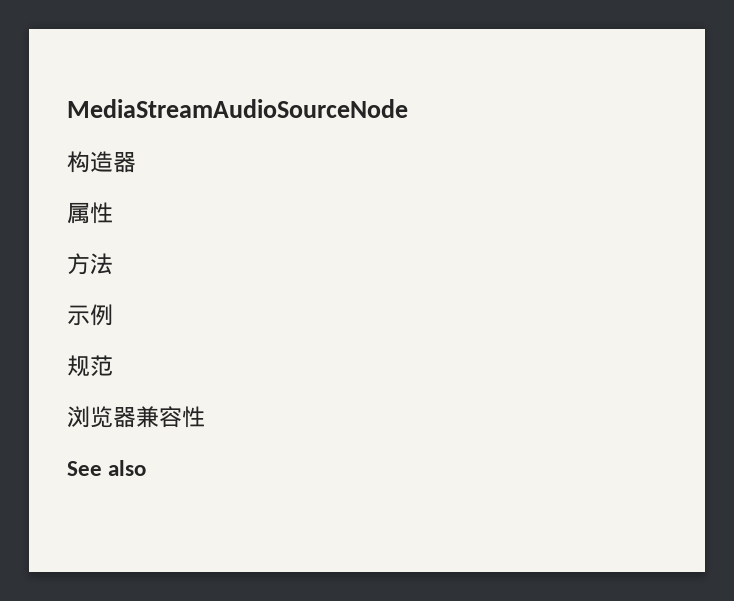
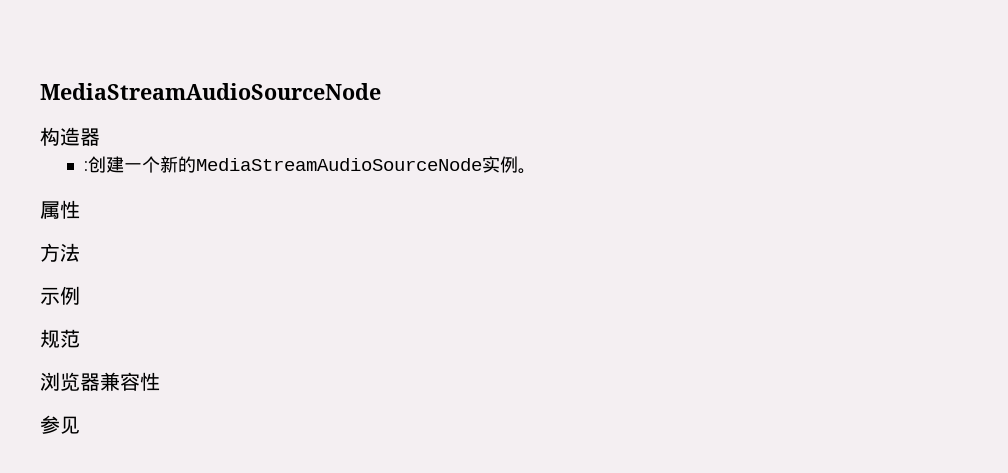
(136, 162) none -> [83,156,536,174] // :创建一个新的MediaStreamAudioSourceNode实例。
[67,460,147,476] See also -> [40,415,80,434] 参见

